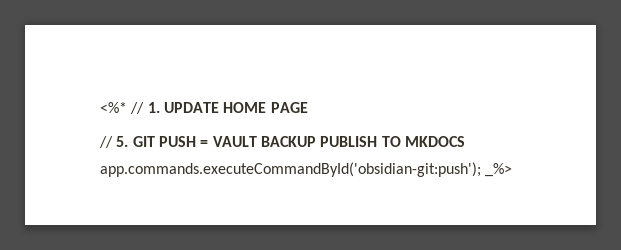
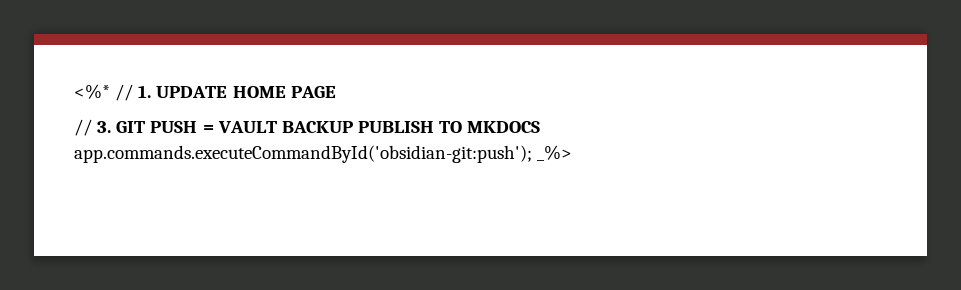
[116,136,129,147] 5. -> [97,121,112,133] 3.

